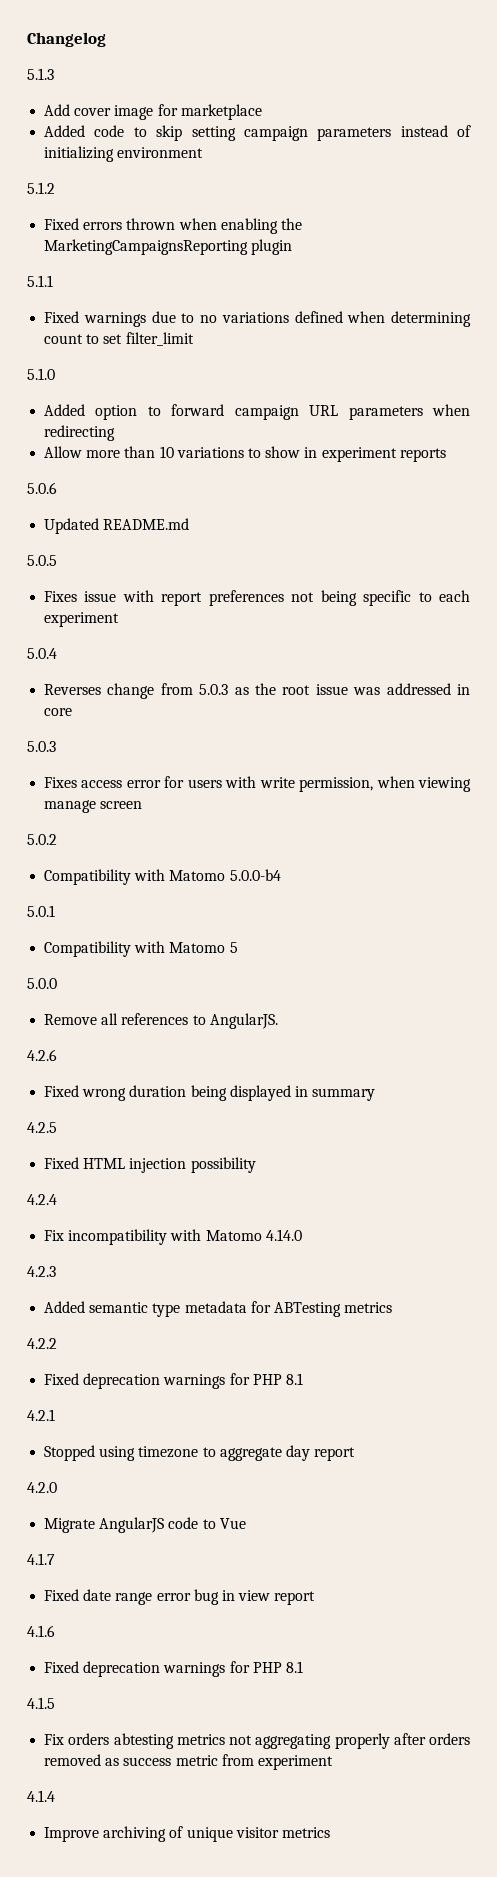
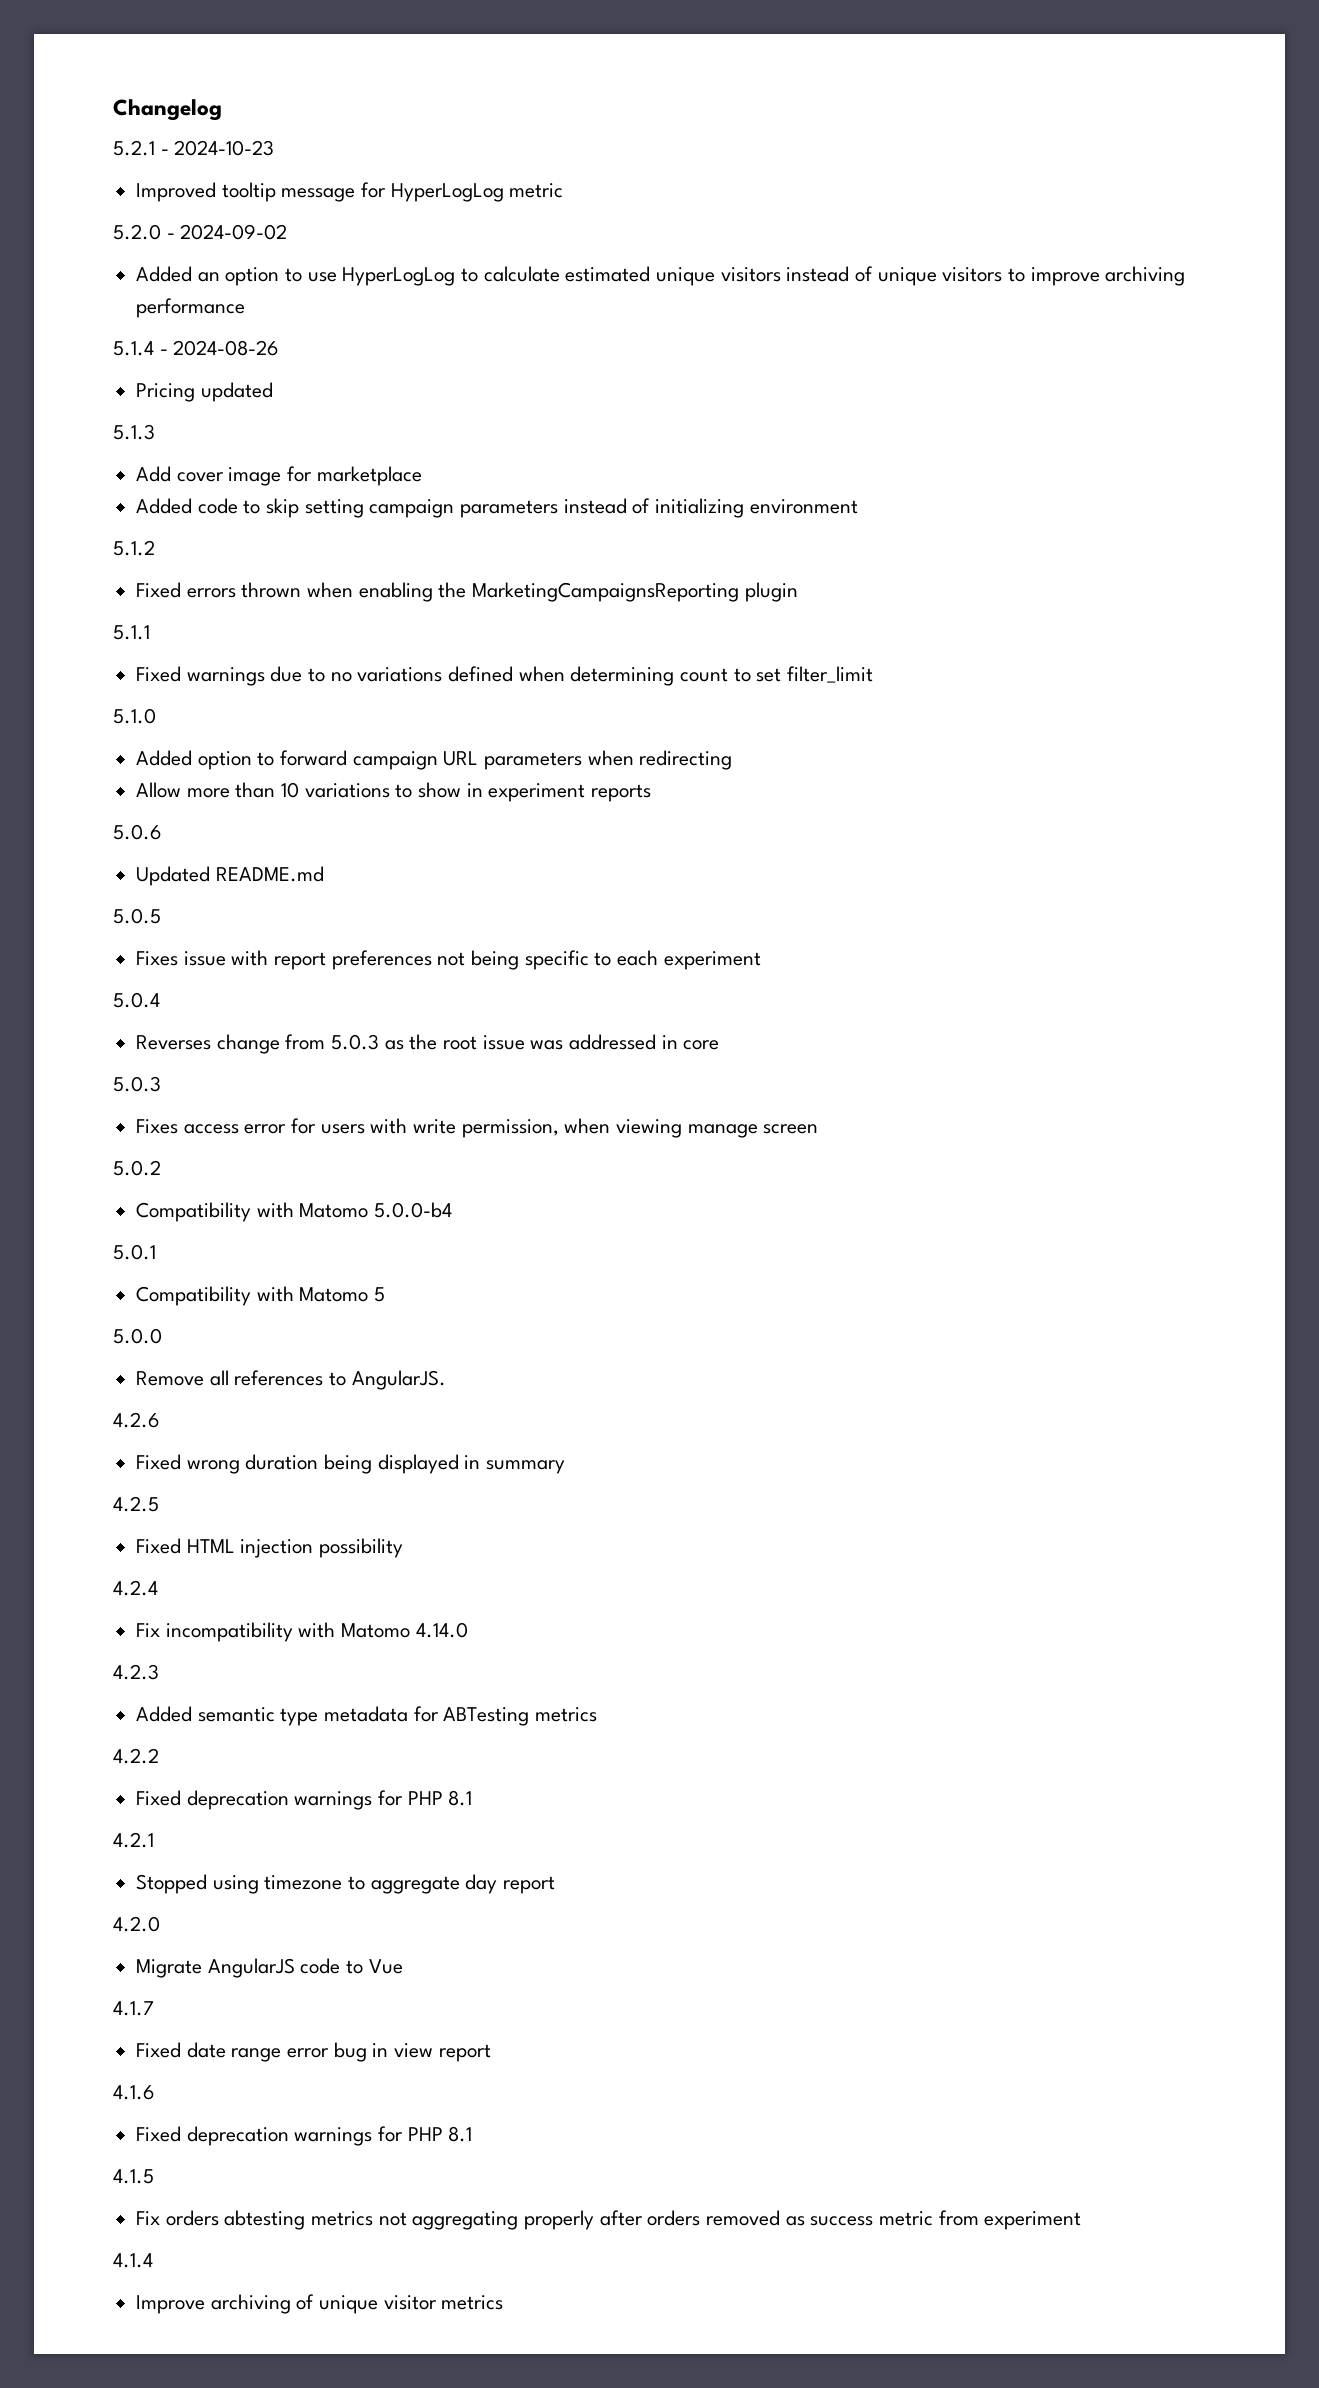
(106, 39) none -> [113,140,275,156] [136,182,564,202] [113,224,288,240] [136,266,1186,286] [136,298,246,318] [113,340,280,356] [136,382,273,402] // 5.2.1 - 2024-10-23 // Improved tooltip message for HyperLogLog metric // 5.2.0 - 2024-09-02 // Added an option to use HyperLogLog to calculate estimated unique visitors instead of unique visitors to improve archiving performance // 5.1.4 - 2024-08-26 // Pricing updated

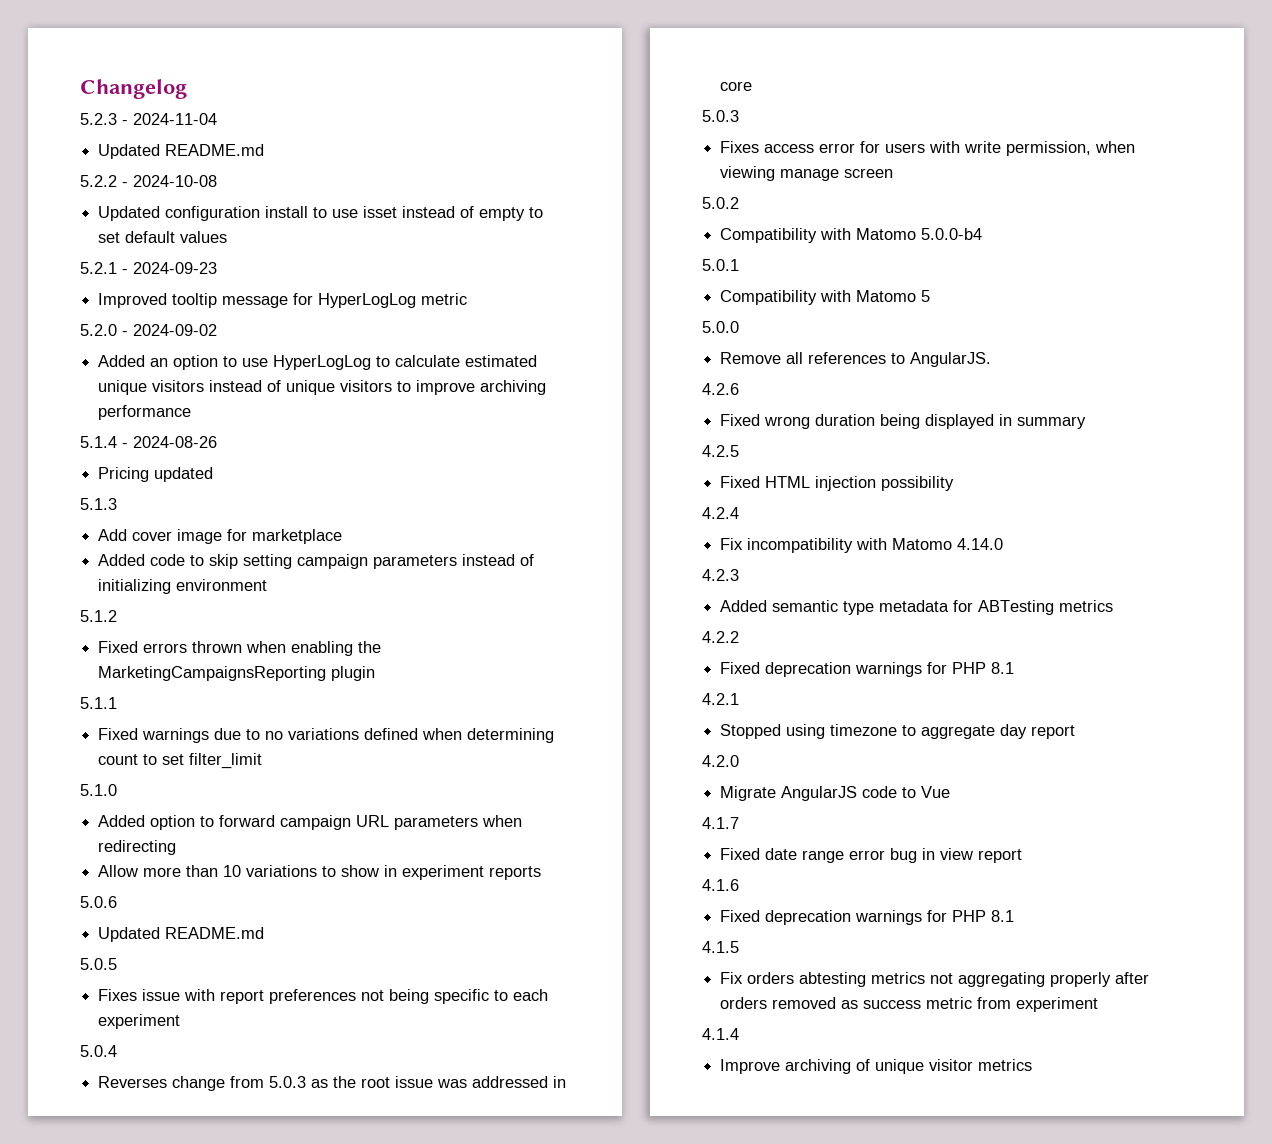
(222, 110) none -> [80,113,217,125] [98,144,265,159] [80,175,217,187] [98,206,544,221] [98,231,228,243] // 5.2.3 - 2024-11-04 // Updated README.md // 5.2.2 - 2024-10-08 // Updated configuration install to use isset instead of empty to set default values
[174,140,275,156] 2024-10-23 -> [133,262,217,274] 2024-09-23

